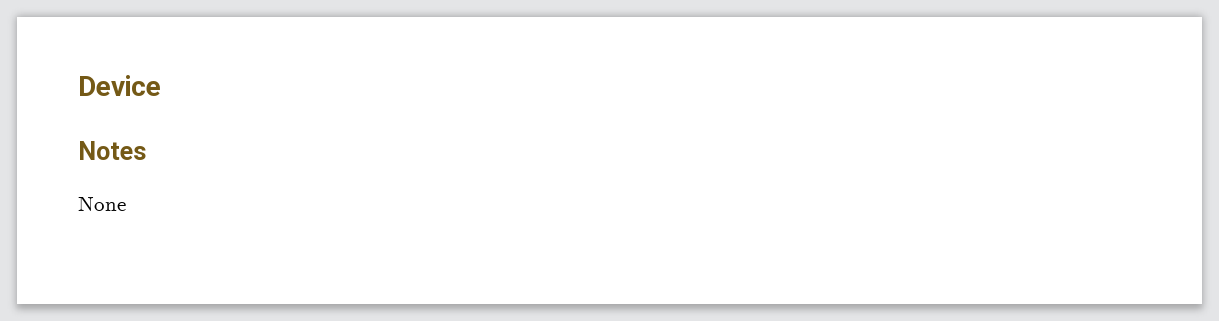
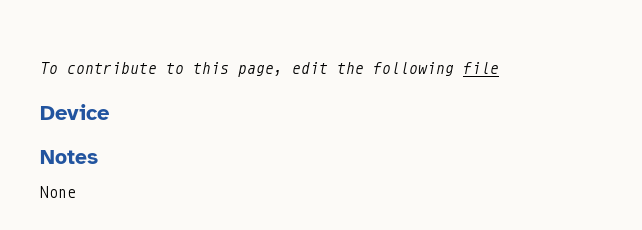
(78, 85) none -> [40,62,499,77] To contribute to this page, edit the following file //

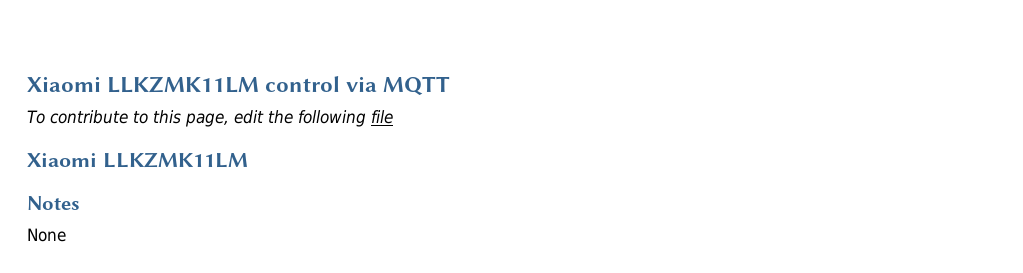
(40, 68) none -> [27,76,451,96] Xiaomi LLKZMK11LM control via MQTT //
[40,104,110,120] Device -> [27,152,248,168] Xiaomi LLKZMK11LM

